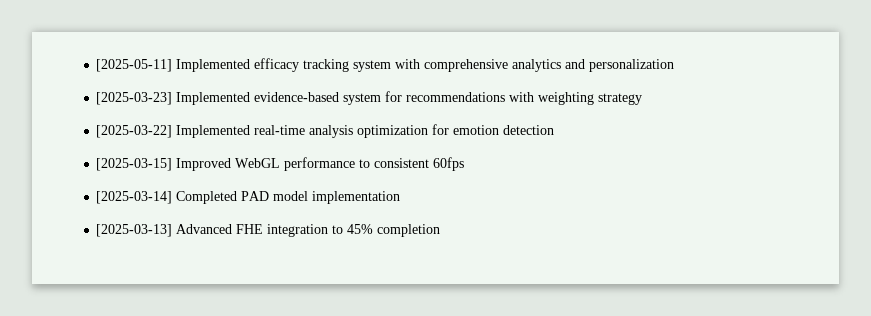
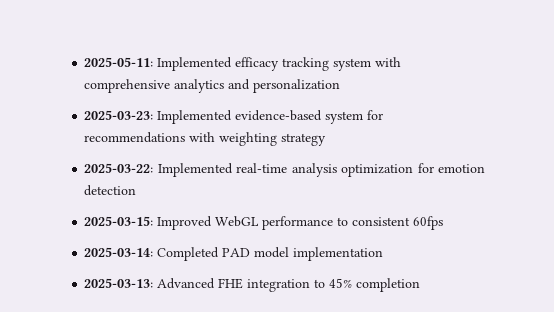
[96,59,173,72] [2025-05-11] -> [84,57,154,67] 2025-05-11:
[96,92,173,105] [2025-03-23] -> [84,110,154,120] 2025-03-23:
[96,125,173,138] [2025-03-22] -> [84,163,154,173] 2025-03-22:
[96,158,173,171] [2025-03-15] -> [84,216,154,226] 2025-03-15:
[96,191,173,204] [2025-03-14] -> [84,247,154,257] 2025-03-14:
[96,224,173,237] [2025-03-13] -> [84,278,154,288] 2025-03-13:

